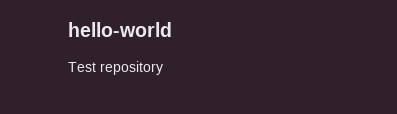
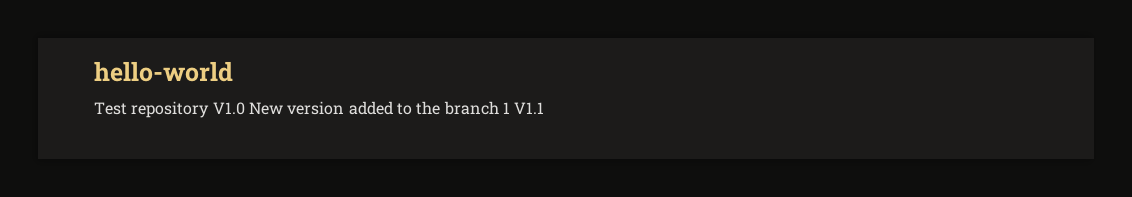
(163, 68) none -> [212,101,545,115] V1.0 New version added to the branch 1 V1.1

